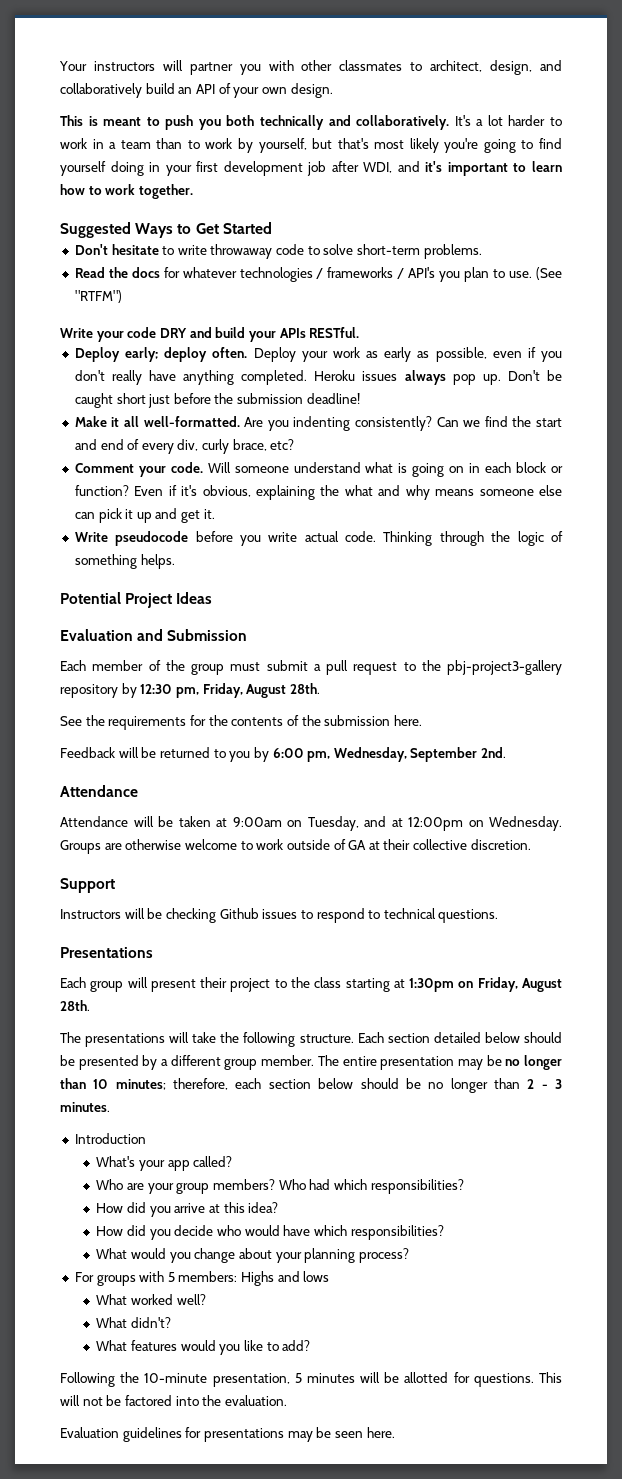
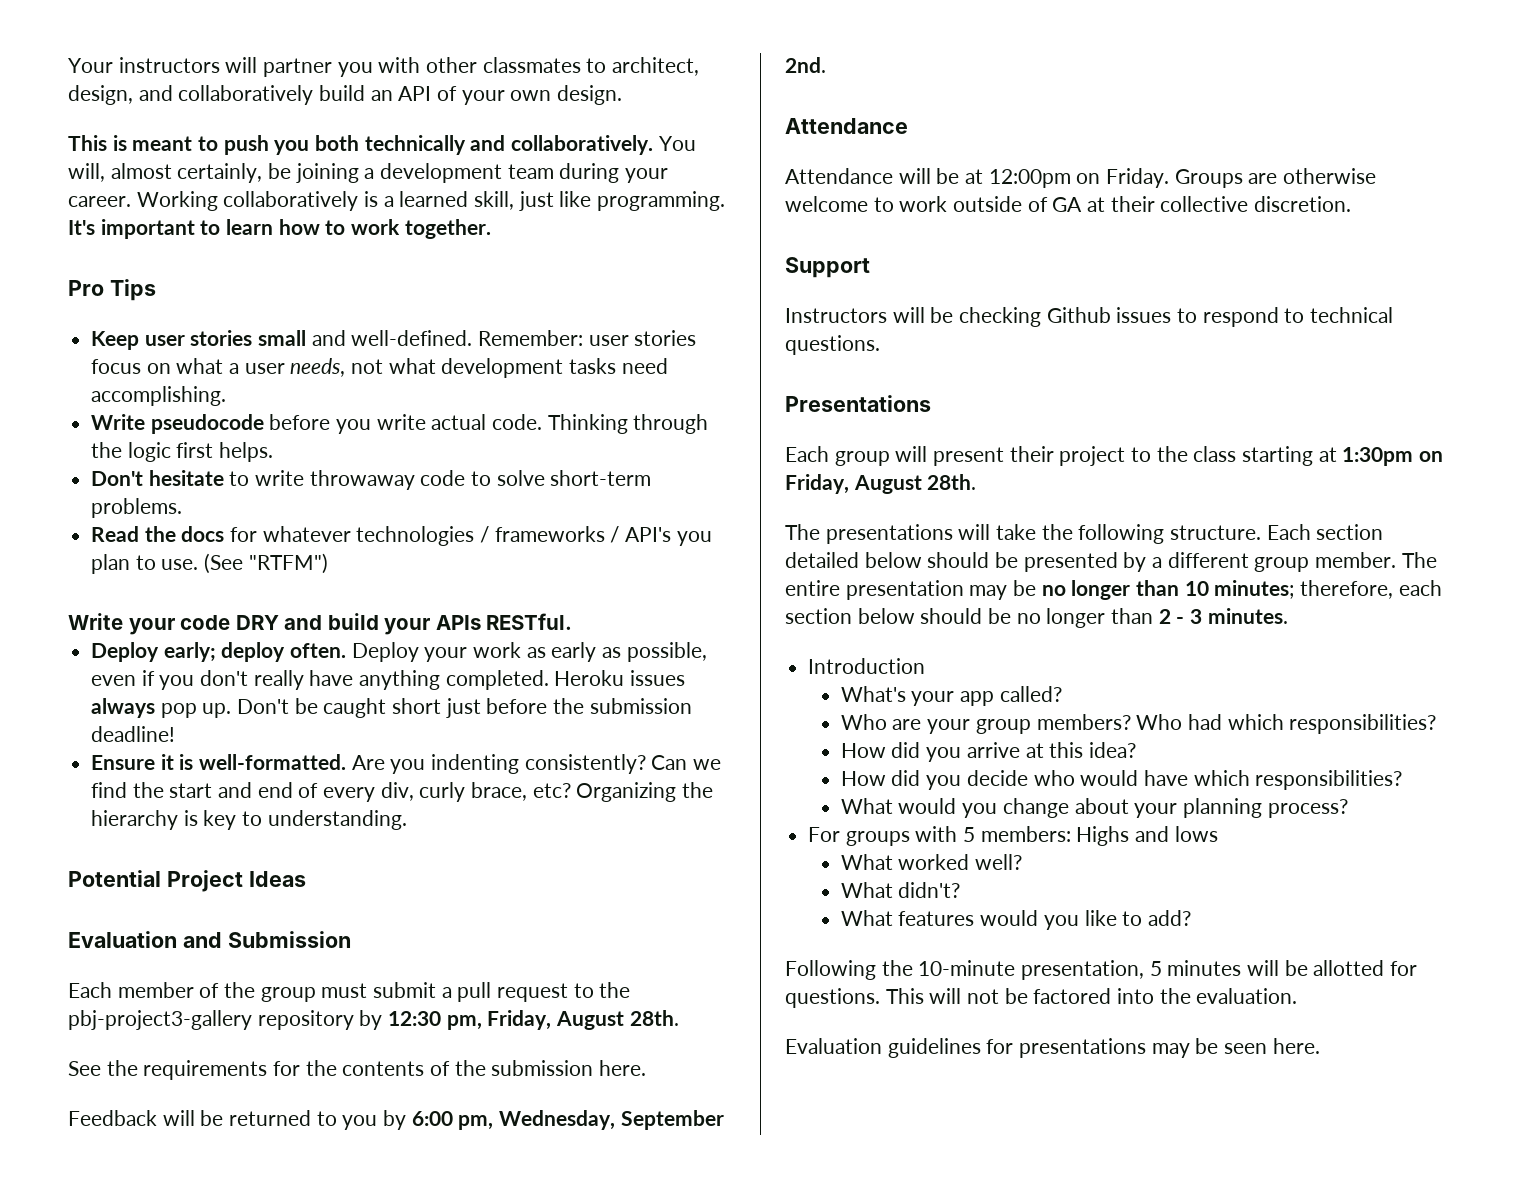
[454,115,562,126] [60,138,562,153] [60,161,443,176] It's a lot harder to work in a team than to work by yourself, but that's most likely you're going to find yourself doing in your first development job after WDI, and it's -> [658,136,696,151] [68,163,669,183] [68,191,726,211] [68,220,95,235] You will, almost certainly, be joining a development team during your career. Working collaboratively is a learned skill, just like programming. It's
[60,222,272,238] Suggested Ways to Get Started -> [68,279,156,301] [91,330,697,350] [91,358,668,378] [91,386,227,406] [91,414,709,434] [91,442,274,462] Pro Tips // Keep user stories small and well-defined. Remember: user stories focus on what a user needs, not what development tasks need accomplishing. // Write pseudocode before you write actual code. Thinking through the logic first helps.
[74,416,140,427] Make it all -> [91,754,194,770] Ensure it is
[74,462,563,477] [74,485,562,500] [74,508,215,523] [74,531,563,546] [74,554,175,569] // Comment your code. Will someone understand what is going on in each block or function? Even if it's obvious, explaining the what and why means someone else can pick it up and get it. // Write pseudocode before you write actual code. Thinking through the logic of something helps. -> [576,782,714,802] [91,810,407,830] Organizing the hierarchy is key to understanding.
[178,816,386,831] taken at 9:00am on Tuesday, and -> (960, 176) none
[488,816,562,831] Wednesday. -> [1106,168,1170,188] Friday.

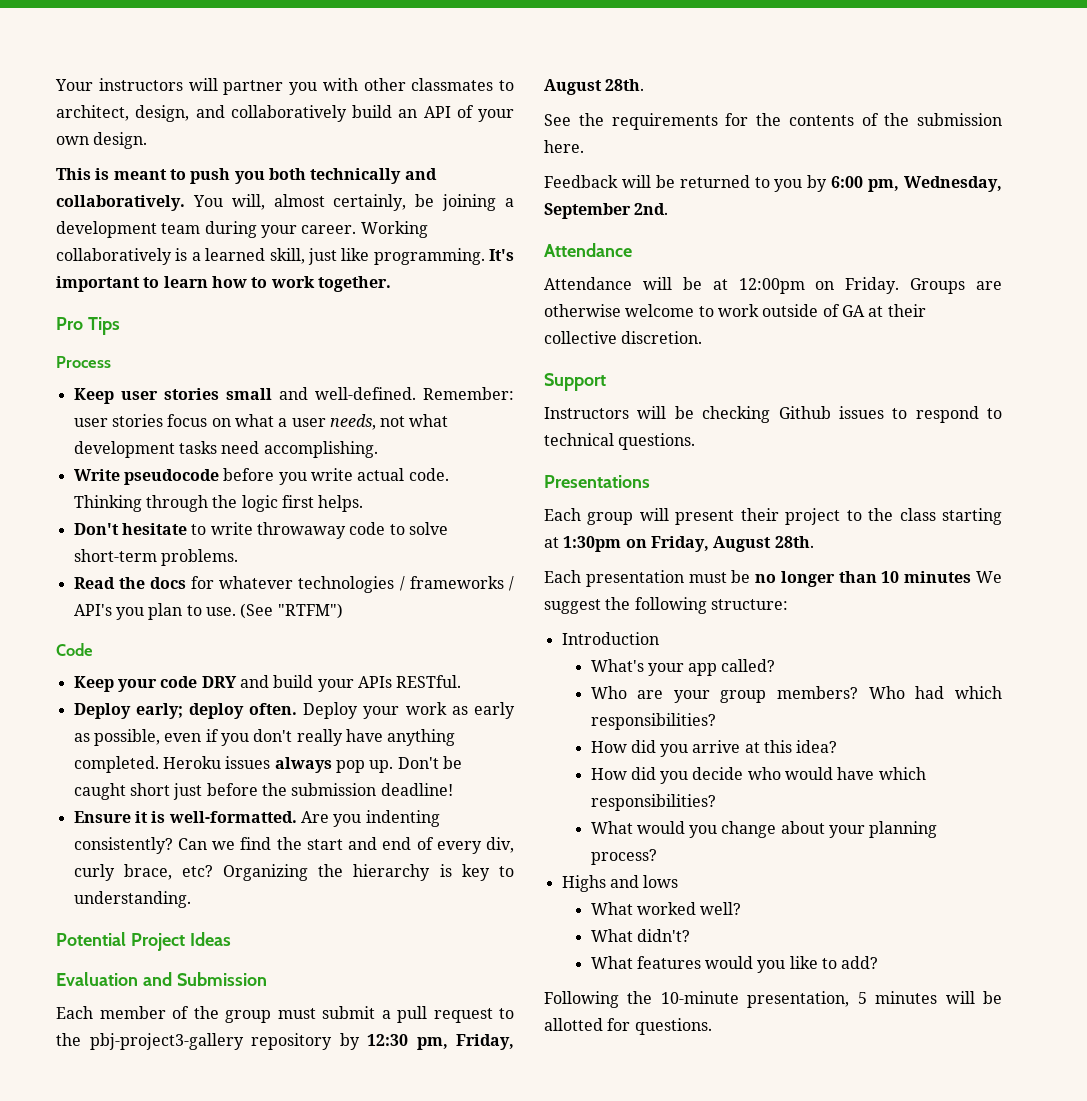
(156, 290) none -> [56,356,111,368] // Process
[68,613,123,630] Write -> [56,643,93,656] [73,676,114,692] Code // Keep
[785,524,1384,544] [785,552,1437,572] [785,580,1008,600] The presentations will take the following structure. Each section detailed below should be presented by a different group member. The entire presentation may -> [544,570,727,587] Each presentation must
[1214,580,1442,599] [785,608,1288,628] minutes; therefore, each section below should be no longer than 2 - 3 minutes. -> [904,571,1002,583] [544,597,788,614] minutes We suggest the following structure:
[808,826,1071,846] For groups with 5 members: -> (657, 857) none
[885,988,1298,1004] [785,1038,1320,1058] This will not be factored into the evaluation. // Evaluation guidelines for presentations may be seen here. -> (712, 1026) none

